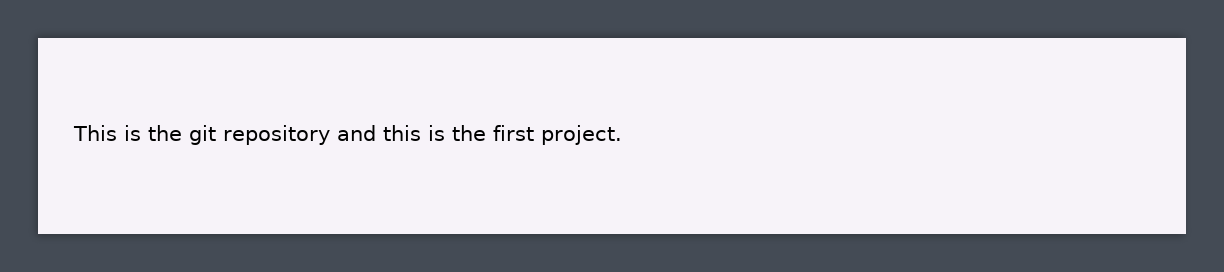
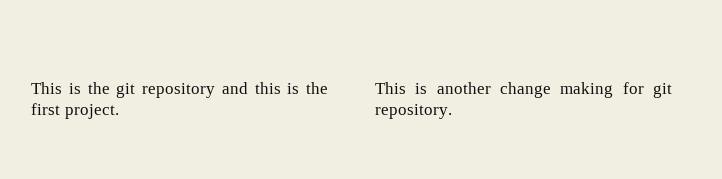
(622, 135) none -> [375,82,672,98] [375,104,452,119] // This is another change making for git repository.

